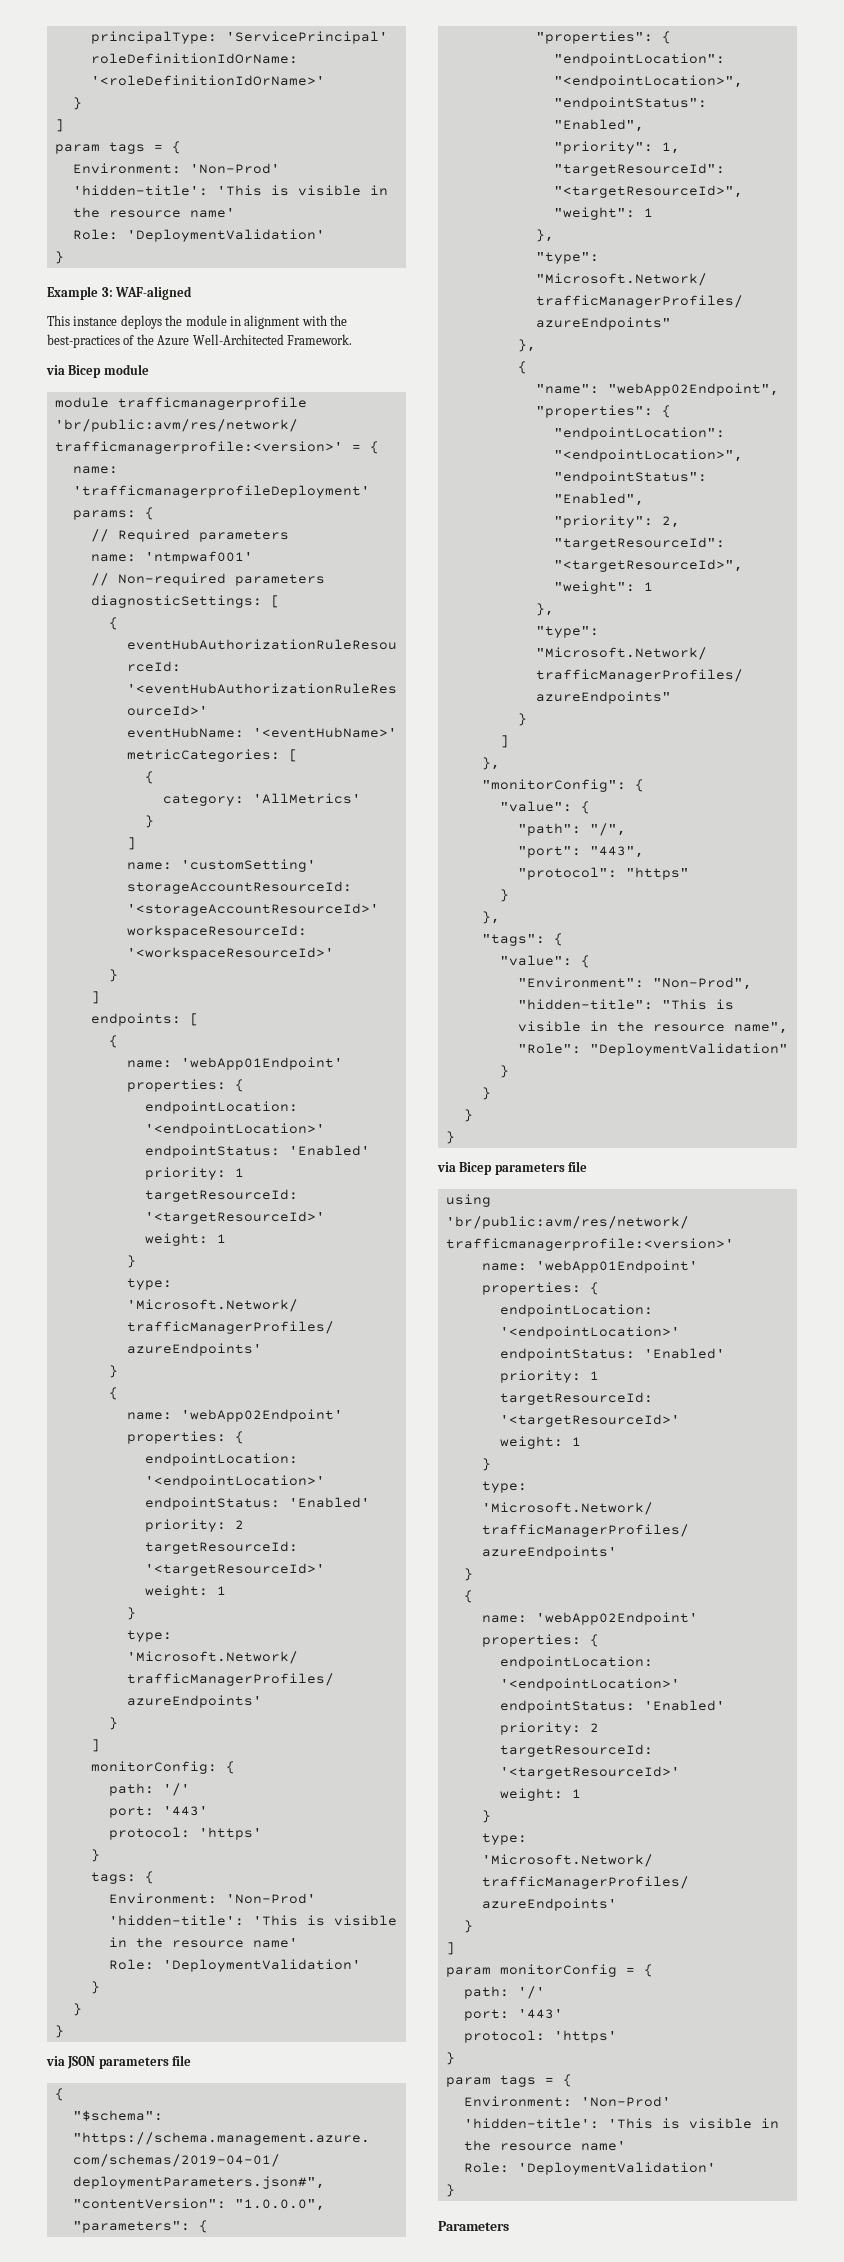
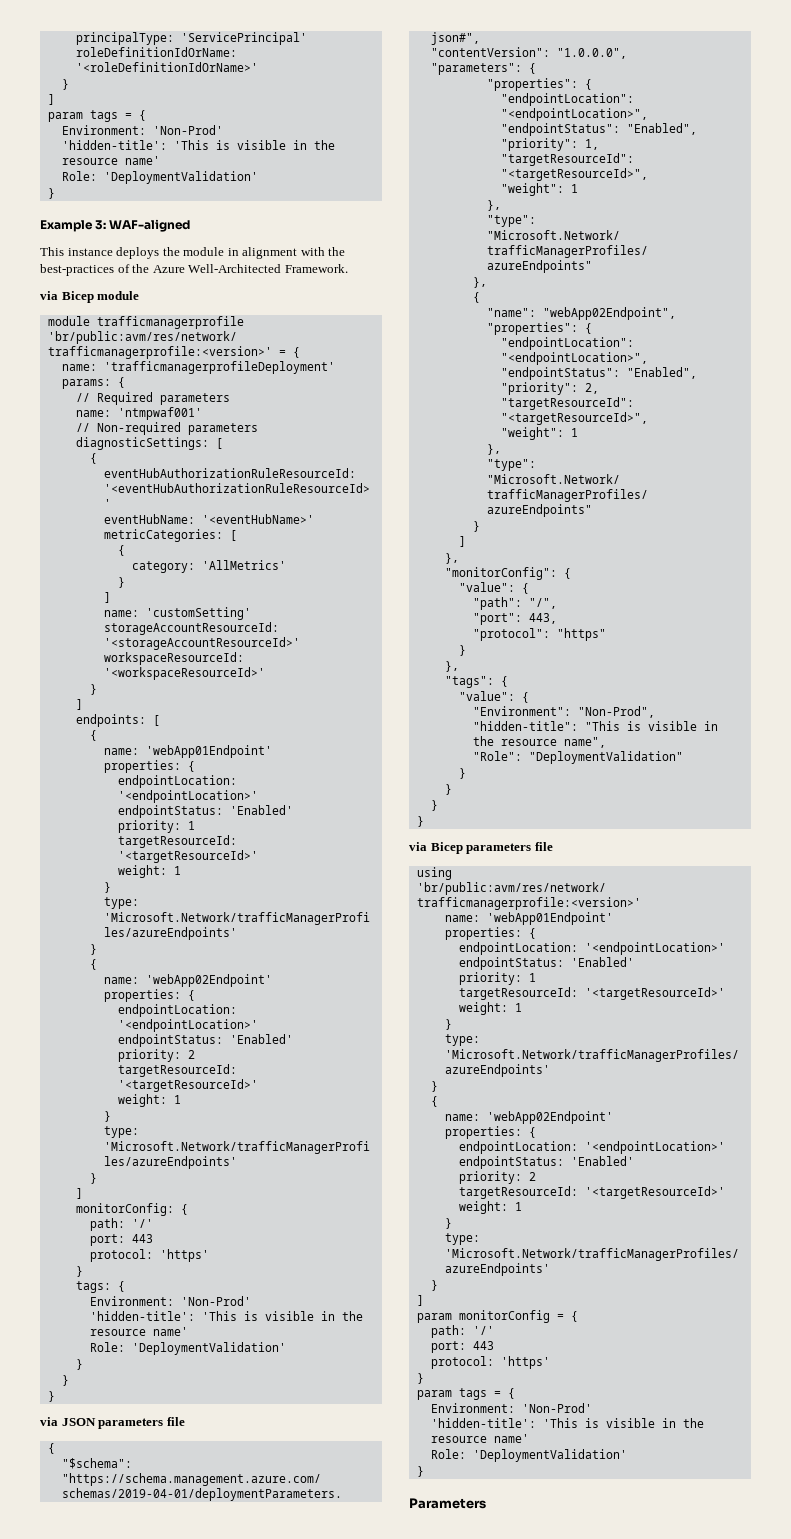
[162,1806,208,1816] '443' -> [131,1234,153,1243] 443
[589,846,644,858] "443", -> [528,613,557,624] 443,
[517,2009,563,2019] '443' -> [472,1341,494,1350] 443

